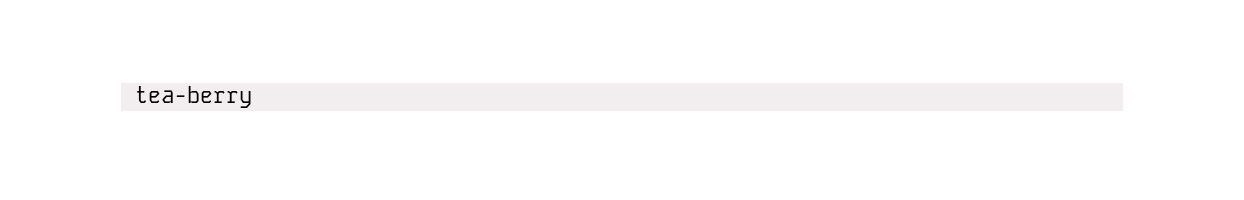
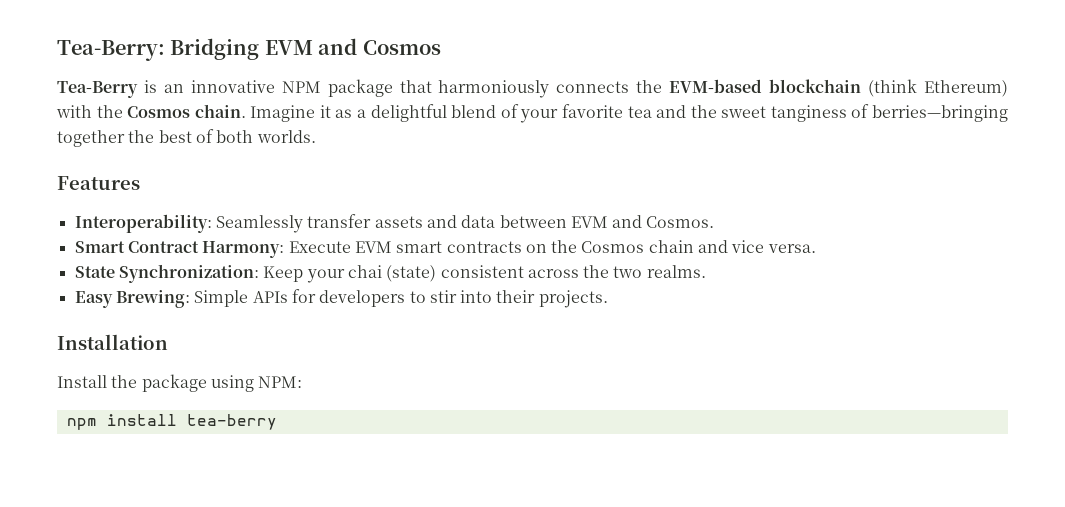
(134, 97) none -> [57,38,441,61] [57,79,1008,98] [56,104,1008,123] [57,129,316,147] [57,176,140,190] [74,214,715,233] [74,240,816,258] [74,264,706,283] [74,289,608,308] [57,334,168,350] [57,374,303,392] [66,414,177,430] Tea-Berry: Bridging EVM and Cosmos // Tea-Berry is an innovative NPM package that harmoniously connects the EVM-based blockchain (think Ethereum) with the Cosmos chain. Imagine it as a delightful blend of your favorite tea and the sweet tanginess of berries—bringing together the best of both worlds. // Features // Interoperability: Seamlessly transfer assets and data between EVM and Cosmos. // Smart Contract Harmony: Execute EVM smart contracts on the Cosmos chain and vice versa. // State Synchronization: Keep your chai (state) consistent across the two realms. // Easy Brewing: Simple APIs for developers to stir into their projects. // Installation // Install the package using NPM: // npm install

